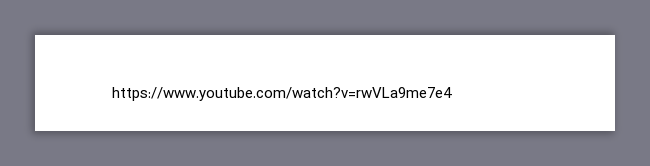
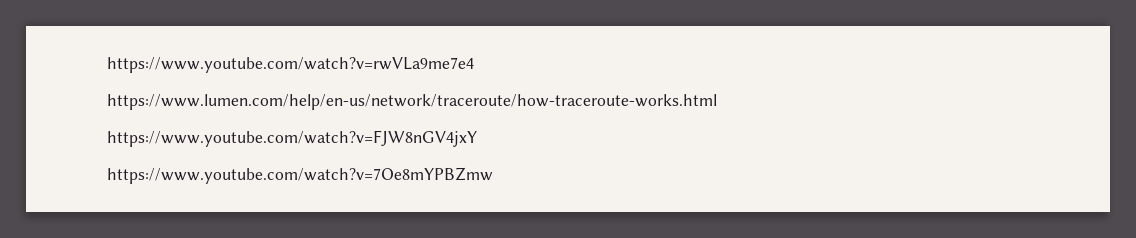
(452, 94) none -> [107,94,717,110] [107,130,477,147] [107,167,493,184] // https://www.lumen.com/help/en-us/network/traceroute/how-traceroute-works.html // https://www.youtube.com/watch?v=FJW8nGV4jxY // https://www.youtube.com/watch?v=7Oe8mYPBZmw

